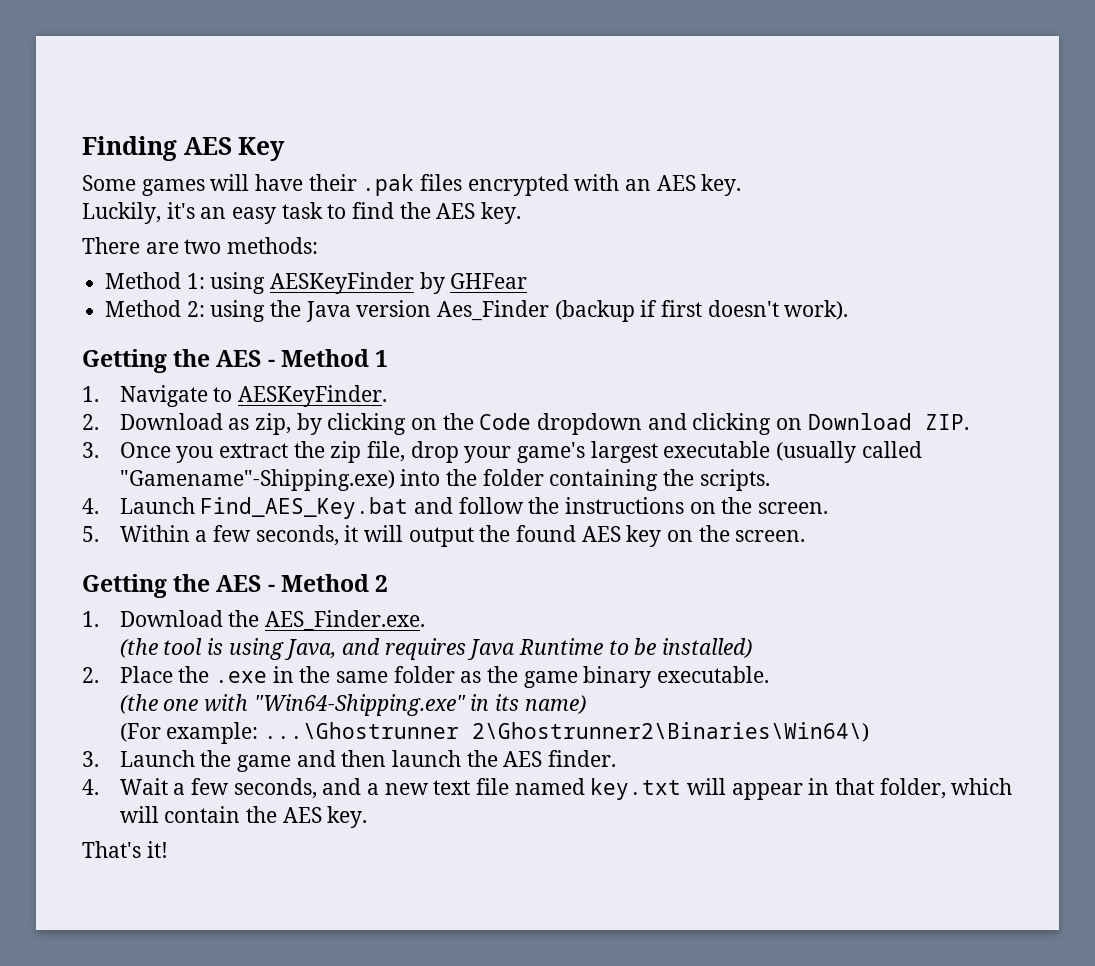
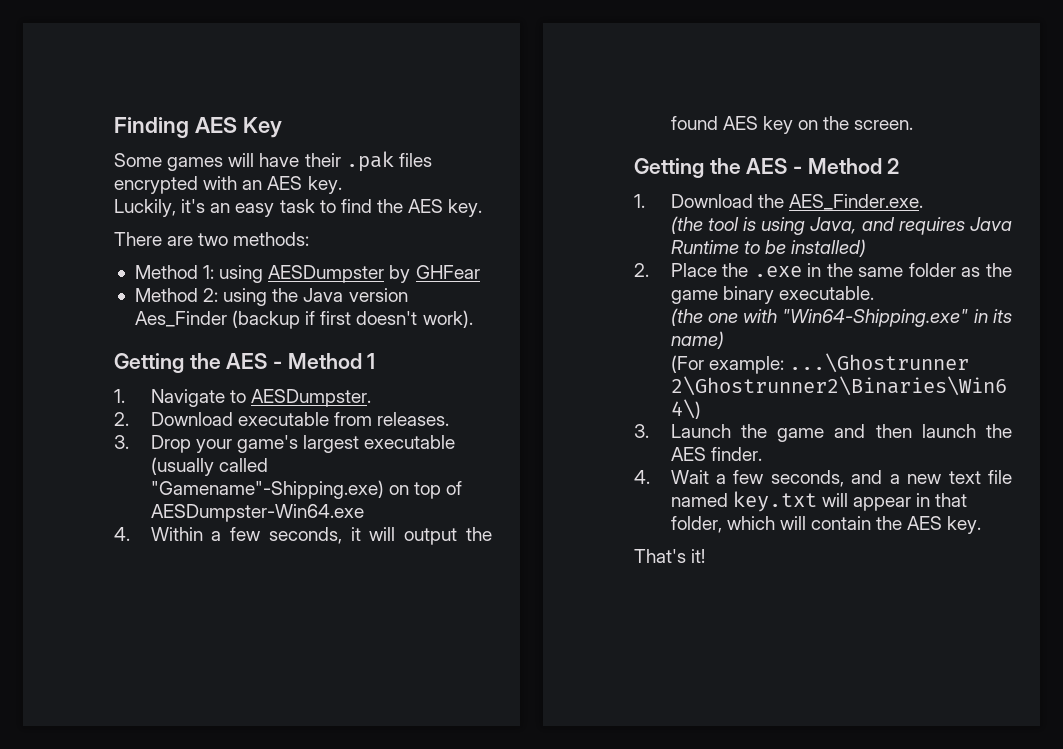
[270,272,415,294] AESKeyFinder -> [268,265,385,283] AESDumpster
[237,385,387,407] AESKeyFinder. -> [250,389,371,407] AESDumpster.
[228,413,969,435] [82,441,459,463] as zip, by clicking on the Code dropdown and clicking on Download ZIP. // 3. Once you extract the zip file, drop -> [237,412,449,426] [114,435,191,453] executable from releases. // 3. Drop
[400,469,770,491] [82,497,828,519] [82,526,99,542] into the folder containing the scripts. // 4. Launch Find_AES_Key.bat and follow the instructions on the screen. // 5. -> [388,481,462,499] [150,504,364,522] [114,527,130,541] on top of AESDumpster-Win64.exe // 4.

